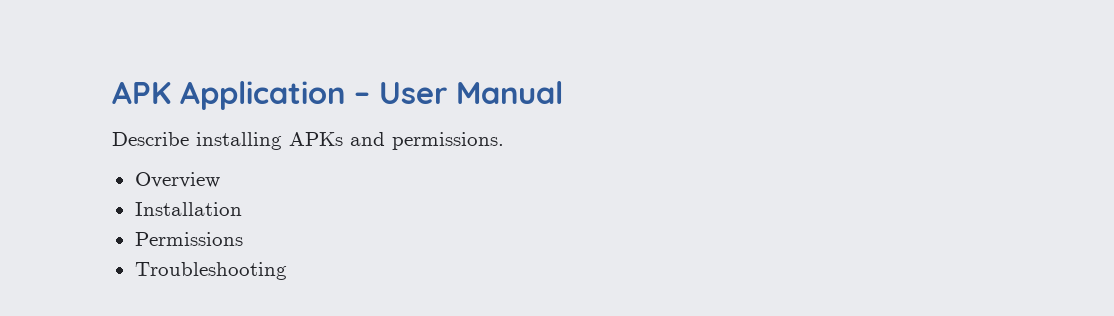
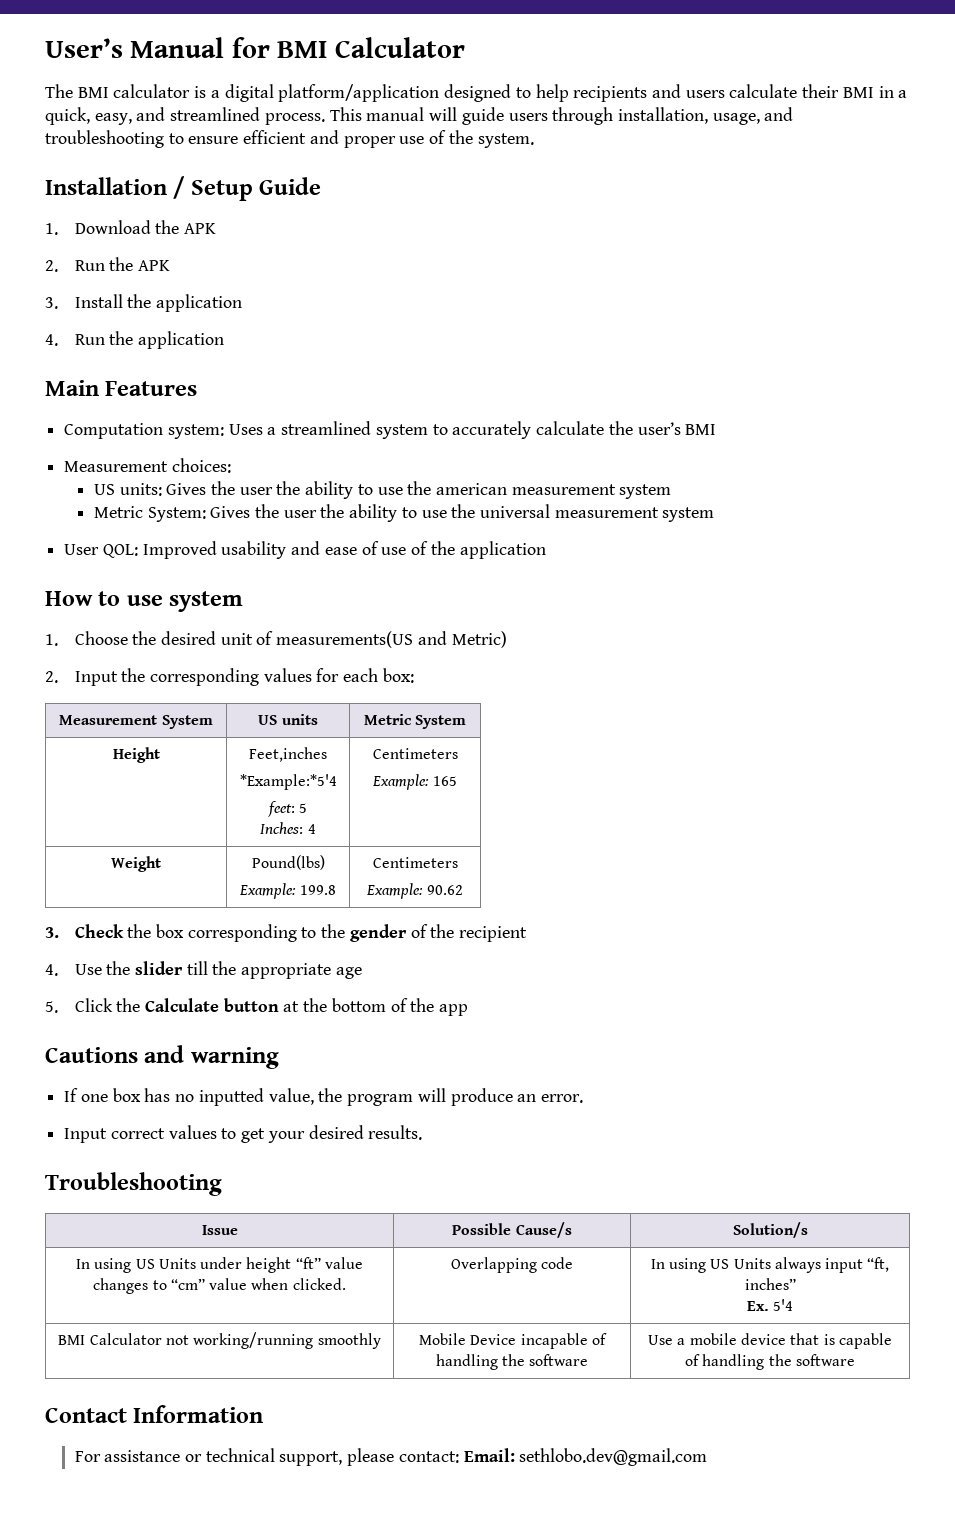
[112,81,563,110] [112,132,504,150] [134,172,220,188] [134,202,242,216] [134,232,243,246] [134,262,287,280] APK Application – User Manual // Describe installing APKs and permissions. // Overview // Installation // Permissions // Troubleshooting -> [45,37,465,58] [45,84,908,102] [45,107,794,125] [45,130,534,148] [45,176,322,201] [45,220,216,235] [45,257,170,272] [45,294,242,312] [45,331,224,349] [45,380,198,396] [64,421,717,439] [64,458,231,473] [93,481,672,499] [93,504,715,522] [64,541,546,559] [45,591,244,612] [45,631,507,648] [45,668,414,686] [59,715,213,729] [258,714,318,725] [363,714,467,729] [112,747,160,763] [249,747,327,762] [239,774,337,790] [267,801,308,817] [260,822,316,834] [372,748,458,759] [372,774,457,790] [111,856,161,872] [251,855,325,870] [239,883,336,899] [372,857,458,868] [366,883,463,899] [45,924,528,942] [45,961,362,979] [45,998,469,1016] [45,1045,279,1069] [64,1088,583,1106] [64,1125,423,1143] [45,1172,222,1196] [201,1225,238,1235] [452,1222,572,1238] [732,1222,808,1238] [75,1257,364,1273] [93,1278,346,1294] [450,1257,574,1273] [650,1257,890,1273] [744,1278,796,1290] [746,1299,794,1311] [58,1332,381,1349] [419,1333,607,1349] [435,1354,589,1370] [648,1333,892,1349] [685,1354,855,1370] [45,1405,264,1423] [74,1448,708,1466] User’s Manual for BMI Calculator // The BMI calculator is a digital platform/application designed to help recipients and users calculate their BMI in a quick, easy, and streamlined process. This manual will guide users through installation, usage, and troubleshooting to ensure efficient and proper use of the system. // Installation / Setup Guide // 1. Download the APK // 2. Run the APK // 3. Install the application // 4. Run the application // Main Features // Computation system: Uses a streamlined system to accurately calculate the user’s BMI // Measurement choices: // US units: Gives the user the ability to use the american measurement system // Metric System: Gives the user the ability to use the universal measurement system // User QOL: Improved usability and ease of use of the application // How to use system // 1. Choose the desired unit of measurements(US and Metric) // 2. Input the corresponding values for each box: // Measurement System | US units | Metric System // Height | Feet,inches // *Example:*5'4 // feet: 5 // Inches: 4 | Centimeters // Example: 165 // Weight | Pound(lbs) // Example: 199.8 | Centimeters // Example: 90.62 // 3. Check the box corresponding to the gender of the recipient // 4. Use the slider till the appropriate age // 5. Click the Calculate button at the bottom of the app // Cautions and warning // If one box has no inputted value, the program will produce an error. // Input correct values to get your desired results. // Troubleshooting // Issue | Possible Cause/s | Solution/s // In using US Units under height “ft” value changes to “cm” value when clicked. | Overlapping code | In using US Units always input “ft, inches” // Ex. 5'4 // BMI Calculator not working/running smoothly | Mobile Device incapable of handling the software | Use a mobile device that is capable of handling the software // Contact Information // For assistance or technical support, please contact: Email: sethlobo.dev@gmail.com

